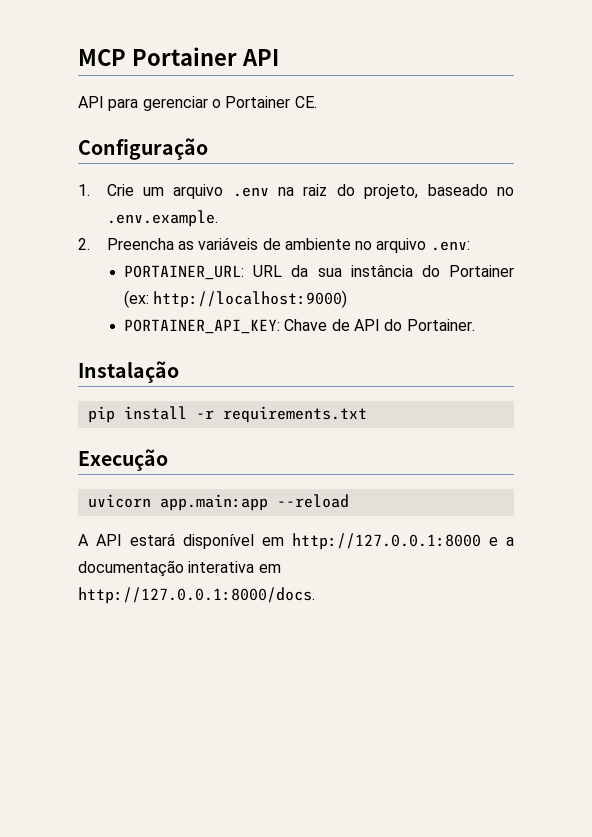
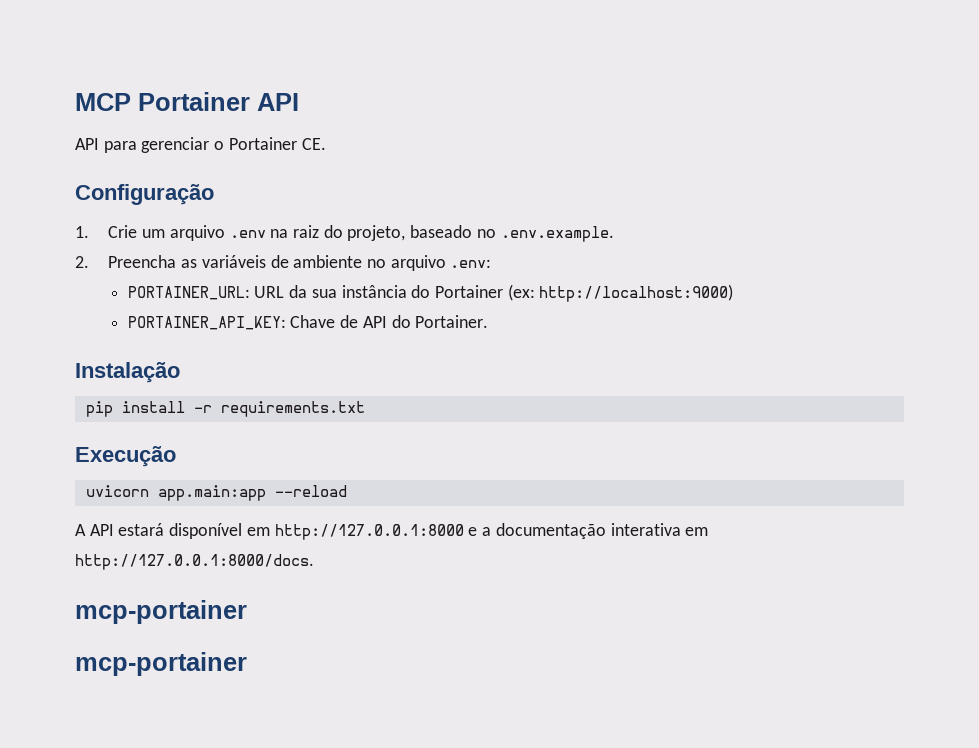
(315, 595) none -> [75,600,247,624] [75,652,247,676] // mcp-portainer // mcp-portainer

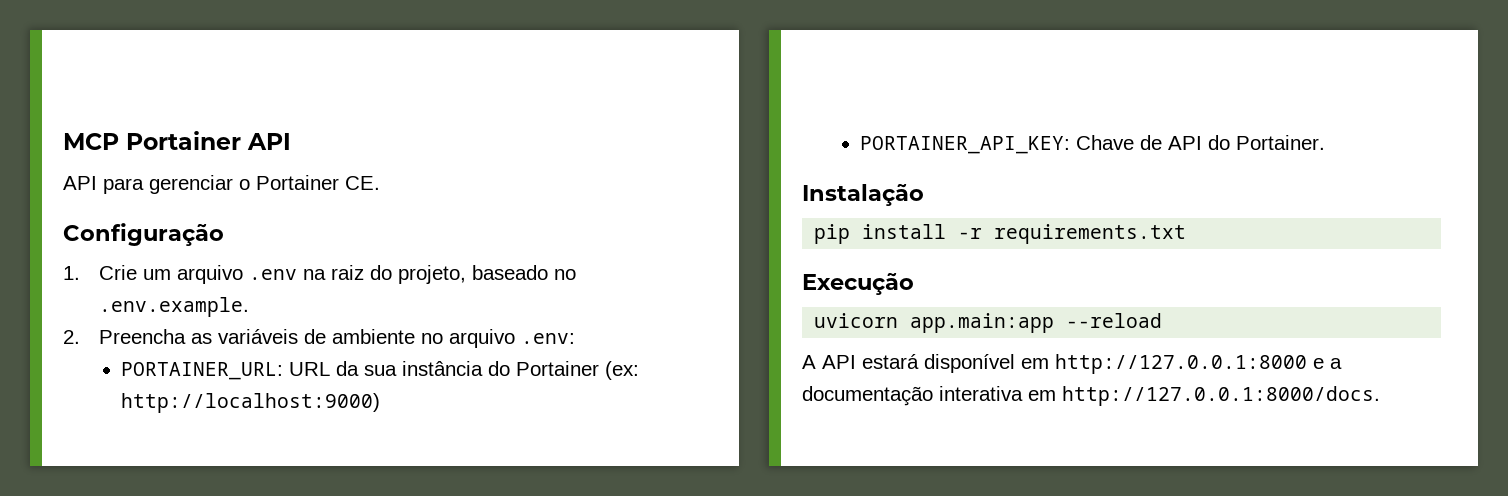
[75,600,247,624] [75,652,247,676] // mcp-portainer // mcp-portainer -> (1380, 396) none

